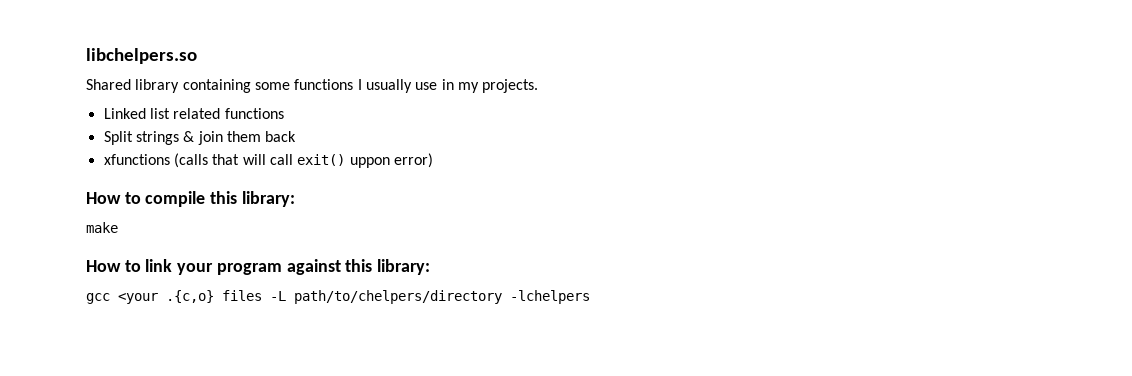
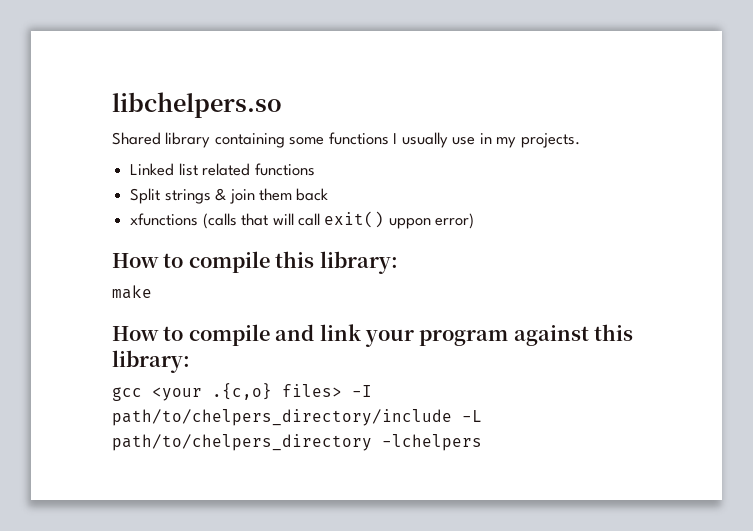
(141, 266) none -> [188,324,315,346] compile and
[222,290,502,304] files -L path/to/chelpers/directory -> [282,384,372,397] [112,409,482,426] [112,434,372,451] files> -I path/to/chelpers_directory/include -L path/to/chelpers_directory

